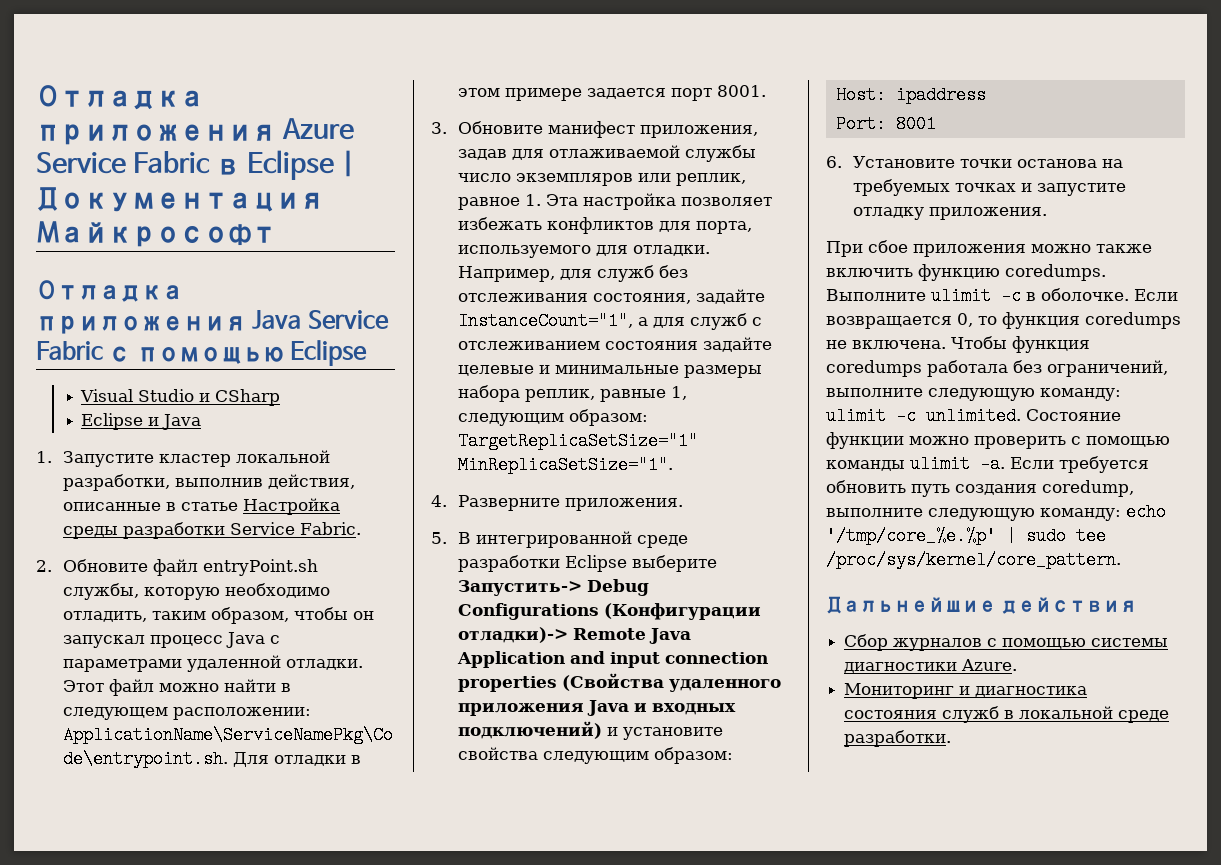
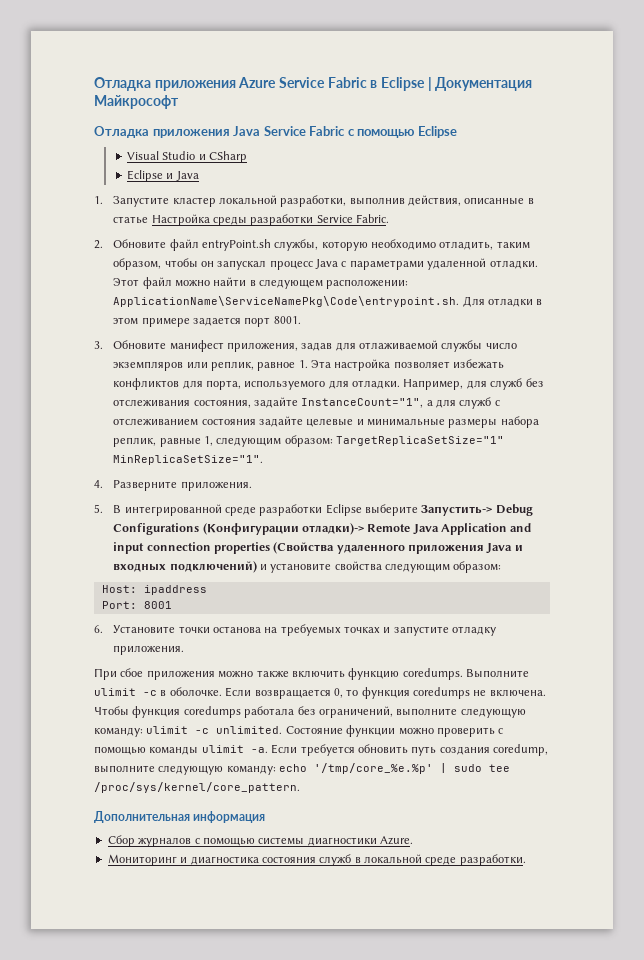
[826,596,1137,614] Дальнейшие действия -> [94,811,266,823] Дополнительная информация

